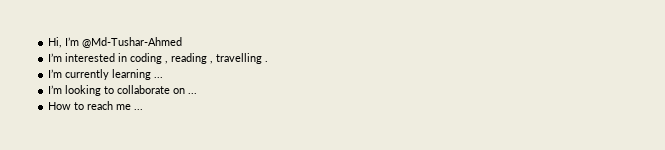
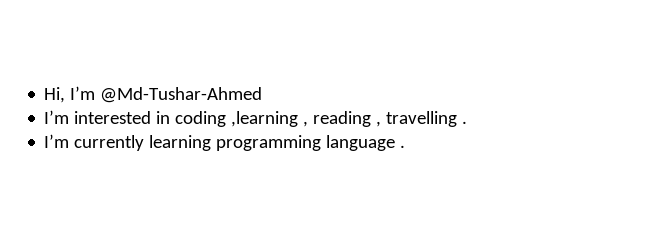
(163, 58) none -> [231,111,299,127] ,learning
[154,77,164,78] [48,85,198,96] [48,101,144,110] ... // I’m looking to collaborate on ... // How to reach me ... -> [216,135,406,151] programming language .

